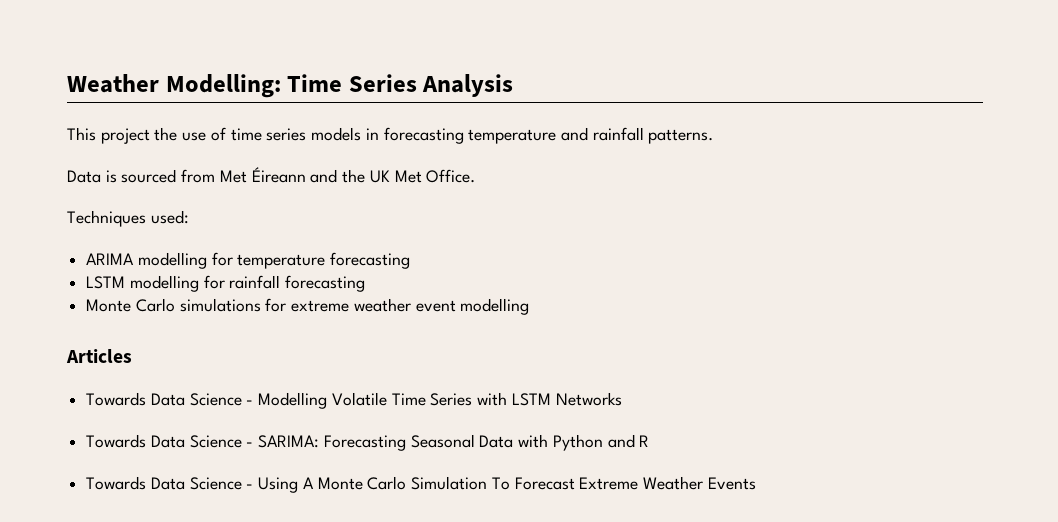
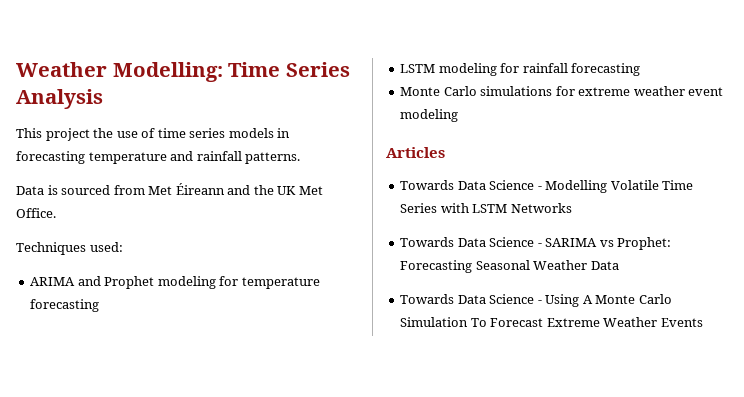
[137,252,207,269] modelling -> [77,276,216,289] and Prophet modeling
[129,275,199,292] modelling -> [438,63,497,76] modeling
[460,298,530,315] modelling -> [400,109,459,122] modeling
[258,435,320,448] SARIMA: -> [545,237,672,250] SARIMA vs Prophet:
[479,434,650,451] Data with Python and R -> [533,260,619,270] Weather Data

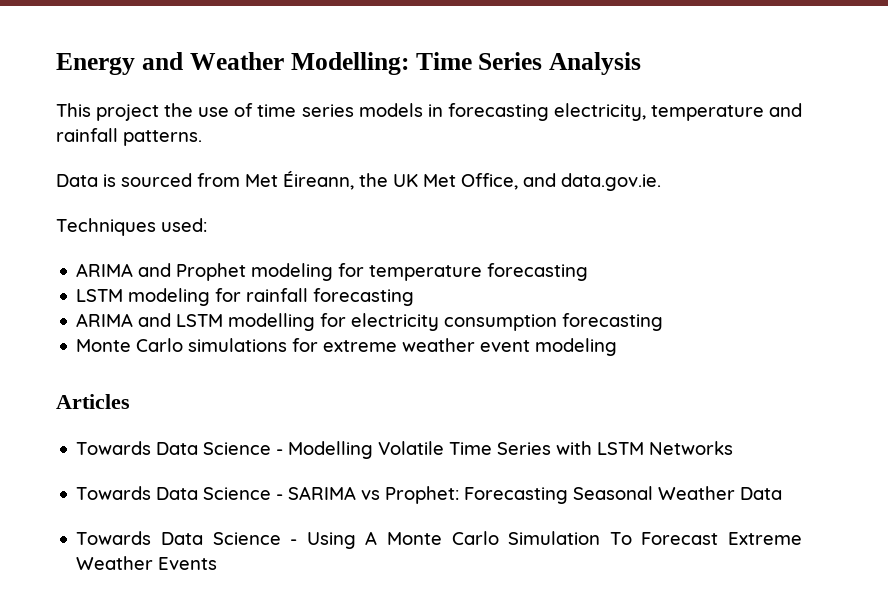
(16, 69) none -> [56,52,183,75] Energy and
(85, 157) none -> [553,103,646,121] electricity,
[175,183,251,195] Éireann and -> [283,170,354,190] Éireann,
[16,208,56,218] Office. -> [461,173,661,191] Office, and data.gov.ie.
(641, 69) none -> [76,313,664,331] // ARIMA and LSTM modelling for electricity consumption forecasting

